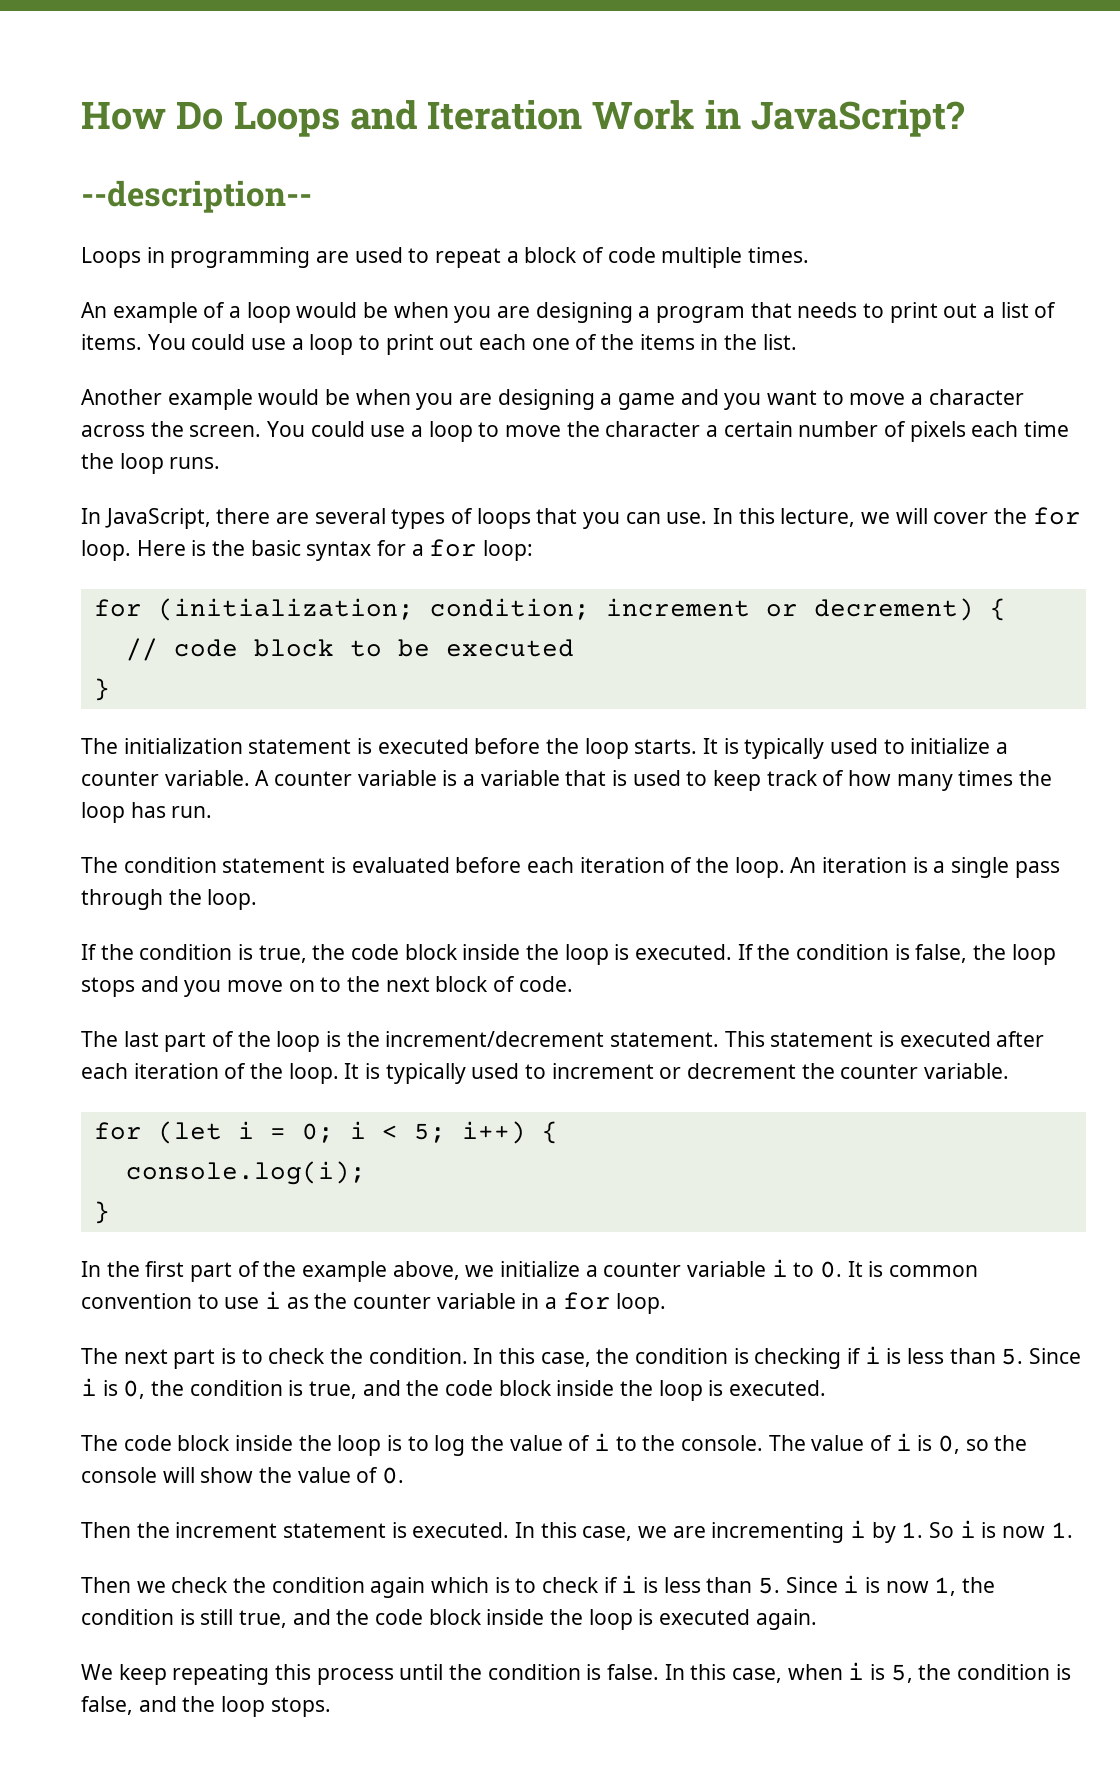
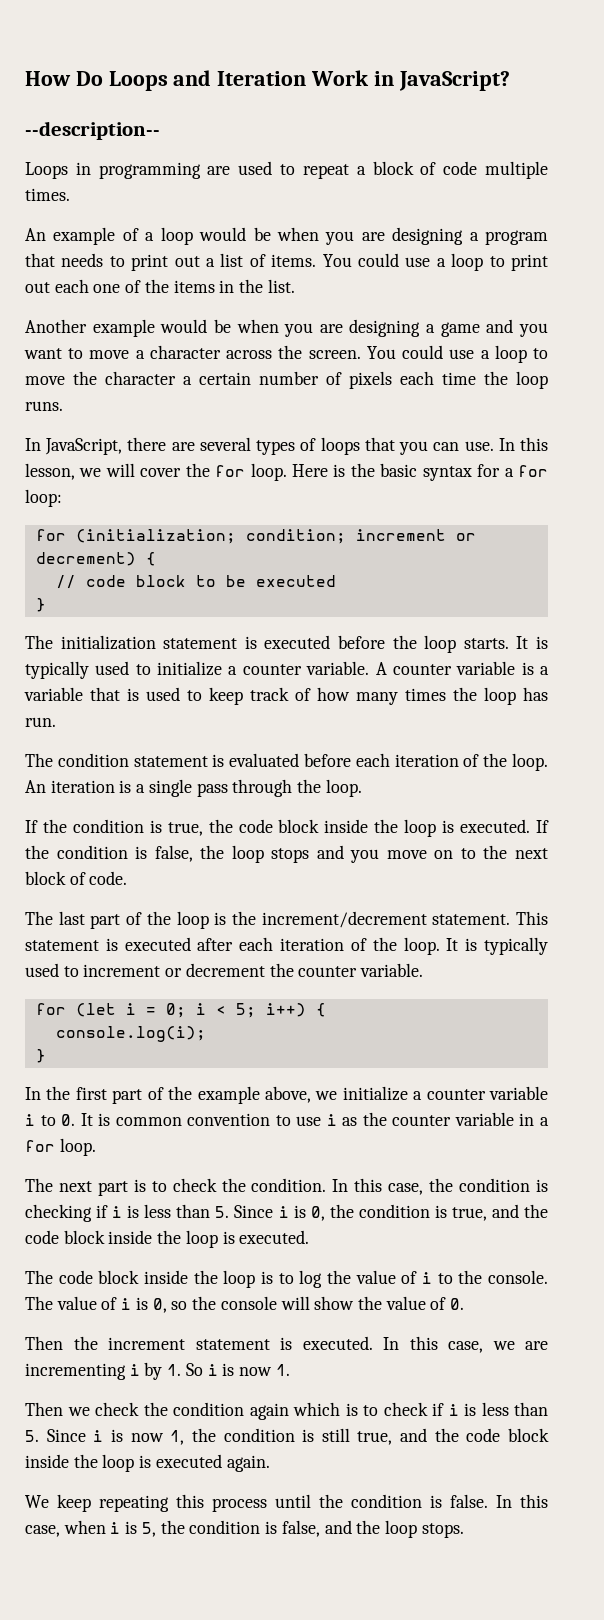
[780,508,856,527] lecture, -> [25,463,75,480] lesson,

